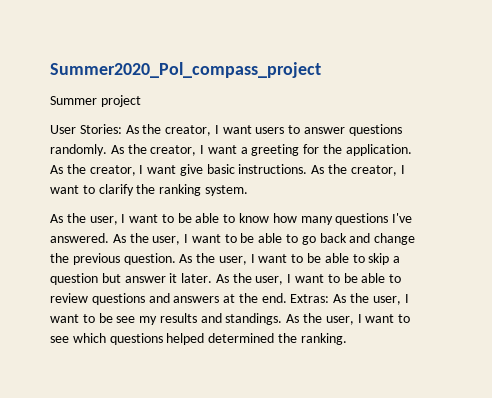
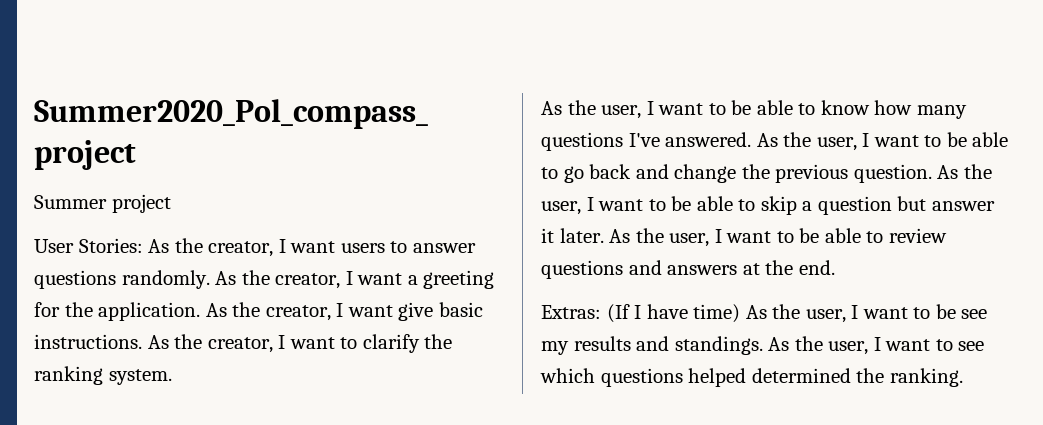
[290,294,330,303] Extras: -> [541,304,741,323] // Extras: (If I have time)

